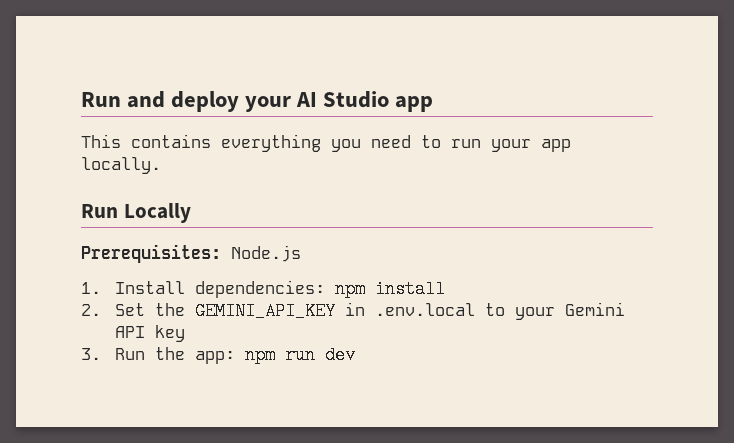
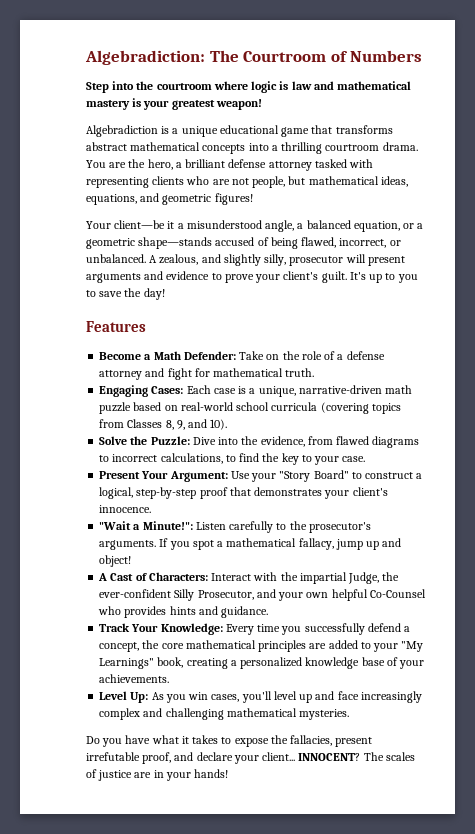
[81,91,434,112] [81,134,571,152] [81,157,161,174] [81,203,191,223] [81,244,301,263] [81,280,445,298] [81,302,625,320] [114,325,185,342] [81,346,355,364] Run and deploy your AI Studio app // This contains everything you need to run your app locally. // Run Locally // Prerequisites: Node.js // 1. Install dependencies: npm install // 2. Set the GEMINI_API_KEY in .env.local to your Gemini API key // 3. Run the app: npm run dev -> [85,50,423,65] [86,81,412,93] [86,98,262,110] [86,125,393,137] [86,142,418,154] [86,159,374,171] [86,176,408,188] [86,193,253,205] [86,220,424,232] [86,237,401,249] [86,254,405,266] [86,271,418,283] [86,288,165,300] [86,321,146,332] [99,351,385,360] [99,368,315,380] [99,385,413,397] [99,402,401,414] [99,419,228,430] [99,436,420,448] [99,453,366,465] [99,470,423,482] [99,487,388,499] [99,505,152,513] [99,521,371,533] [99,538,402,550] [99,555,132,567] [98,572,400,584] [99,589,426,601] [98,606,269,618] [99,623,411,635] [99,640,424,652] [99,657,425,669] [99,674,170,683] [99,691,422,703] [99,708,350,720] [86,735,373,747] [86,752,415,764] [86,769,229,781] Algebradiction: The Courtroom of Numbers // Step into the courtroom where logic is law and mathematical mastery is your greatest weapon! // Algebradiction is a unique educational game that transforms abstract mathematical concepts into a thrilling courtroom drama. You are the hero, a brilliant defense attorney tasked with representing clients who are not people, but mathematical ideas, equations, and geometric figures! // Your client—be it a misunderstood angle, a balanced equation, or a geometric shape—stands accused of being flawed, incorrect, or unbalanced. A zealous, and slightly silly, prosecutor will present arguments and evidence to prove your client's guilt. It's up to you to save the day! // Features // Become a Math Defender: Take on the role of a defense attorney and fight for mathematical truth. // Engaging Cases: Each case is a unique, narrative-driven math puzzle based on real-world school curricula (covering topics from Classes 8, 9, and 10). // Solve the Puzzle: Dive into the evidence, from flawed diagrams to incorrect calculations, to find the key to your case. // Present Your Argument: Use your "Story Board" to construct a logical, step-by-step proof that demonstrates your client's innocence. // "Wait a Minute!": Listen carefully to the prosecutor's arguments. If you spot a mathematical fallacy, jump up and object! // A Cast of Characters: Interact with the impartial Judge, the ever-confident Silly Prosecutor, and your own helpful Co-Counsel who provides hints and guidance. // Track Your Knowledge: Every time you successfully defend a concept, the core mathematical principles are added to your "My Learnings" book, creating a personalized knowledge base of your achievements. // Level Up: As you win cases, you'll level up and face increasingly complex and challenging mathematical mysteries. // Do you have what it takes to expose the fallacies, present irrefutable proof, and declare your client... INNOCENT? The scales of justice are in your hands!

